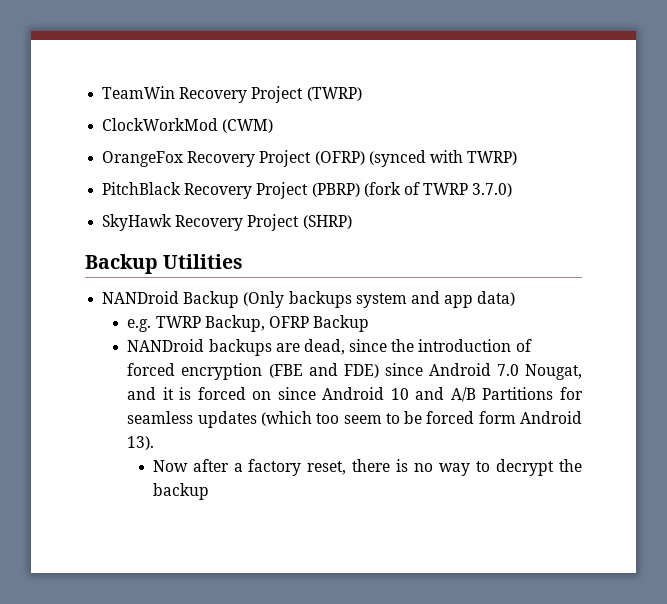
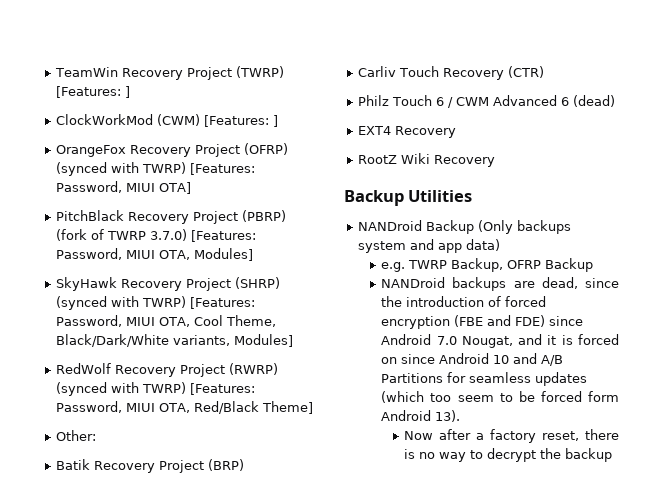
(362, 94) none -> [56,86,131,98] [Features: ]
(274, 126) none -> [204,115,279,127] [Features: ]
(518, 158) none -> [190,163,256,175] [56,181,192,194] [Features: Password, MIUI OTA]
(513, 190) none -> [191,230,257,242] [56,248,254,261] [Features: Password, MIUI OTA, Modules]
(352, 222) none -> [56,296,256,310] [56,315,277,327] [56,334,294,347] [56,363,279,377] [56,382,256,396] [56,401,314,414] [56,430,97,441] [56,459,245,473] [358,66,545,80] [358,95,616,108] [358,126,457,138] [358,153,496,167] (synced with TWRP) [Features: Password, MIUI OTA, Cool Theme, Black/Dark/White variants, Modules] // RedWolf Recovery Project (RWRP) (synced with TWRP) [Features: Password, MIUI OTA, Red/Black Theme] // Other: // Batik Recovery Project (BRP) // Carliv Touch Recovery (CTR) // Philz Touch 6 / CWM Advanced 6 (dead) // EXT4 Recovery // RootZ Wiki Recovery

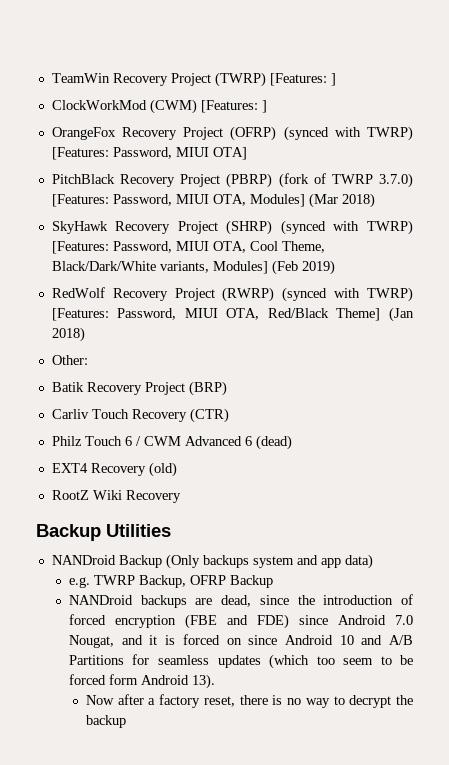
(254, 254) none -> [308,193,375,208] (Mar 2018)
(294, 340) none -> [271,260,335,275] (Feb 2019)
(314, 407) none -> [389,307,414,322] [51,327,85,342] (Jan 2018)
(457, 132) none -> [148,462,177,477] (old)

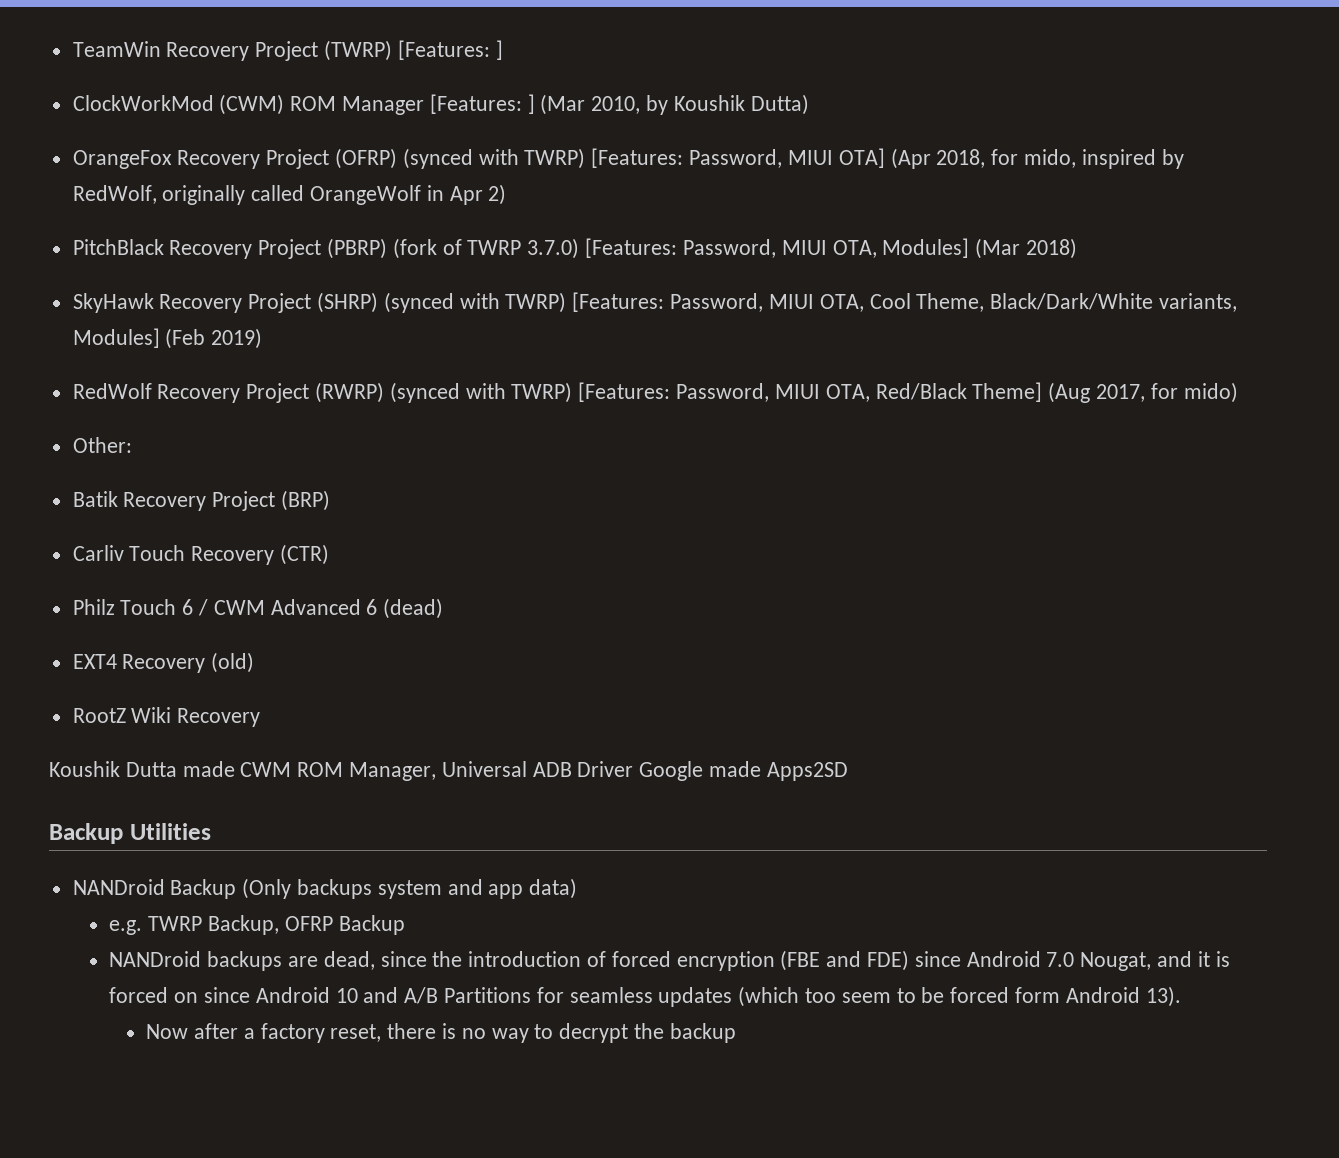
[200,100,267,113] [Features: ] -> [290,94,809,115] ROM Manager [Features: ] (Mar 2010, by Koushik Dutta)
(247, 153) none -> [890,148,1184,169] [72,184,507,205] (Apr 2018, for mido, inspired by RedWolf, originally called OrangeWolf in Apr 2)
[389,307,414,322] [51,327,85,342] (Jan 2018) -> [1048,382,1238,403] (Aug 2017, for mido)
(181, 496) none -> [49,761,848,781] // Koushik Dutta made CWM ROM Manager, Universal ADB Driver Google made Apps2SD

